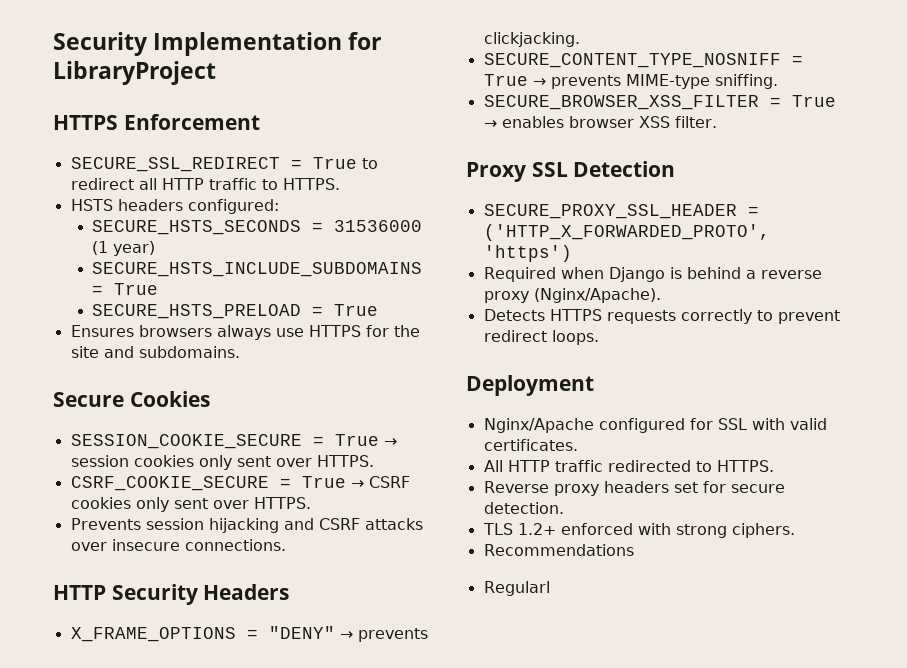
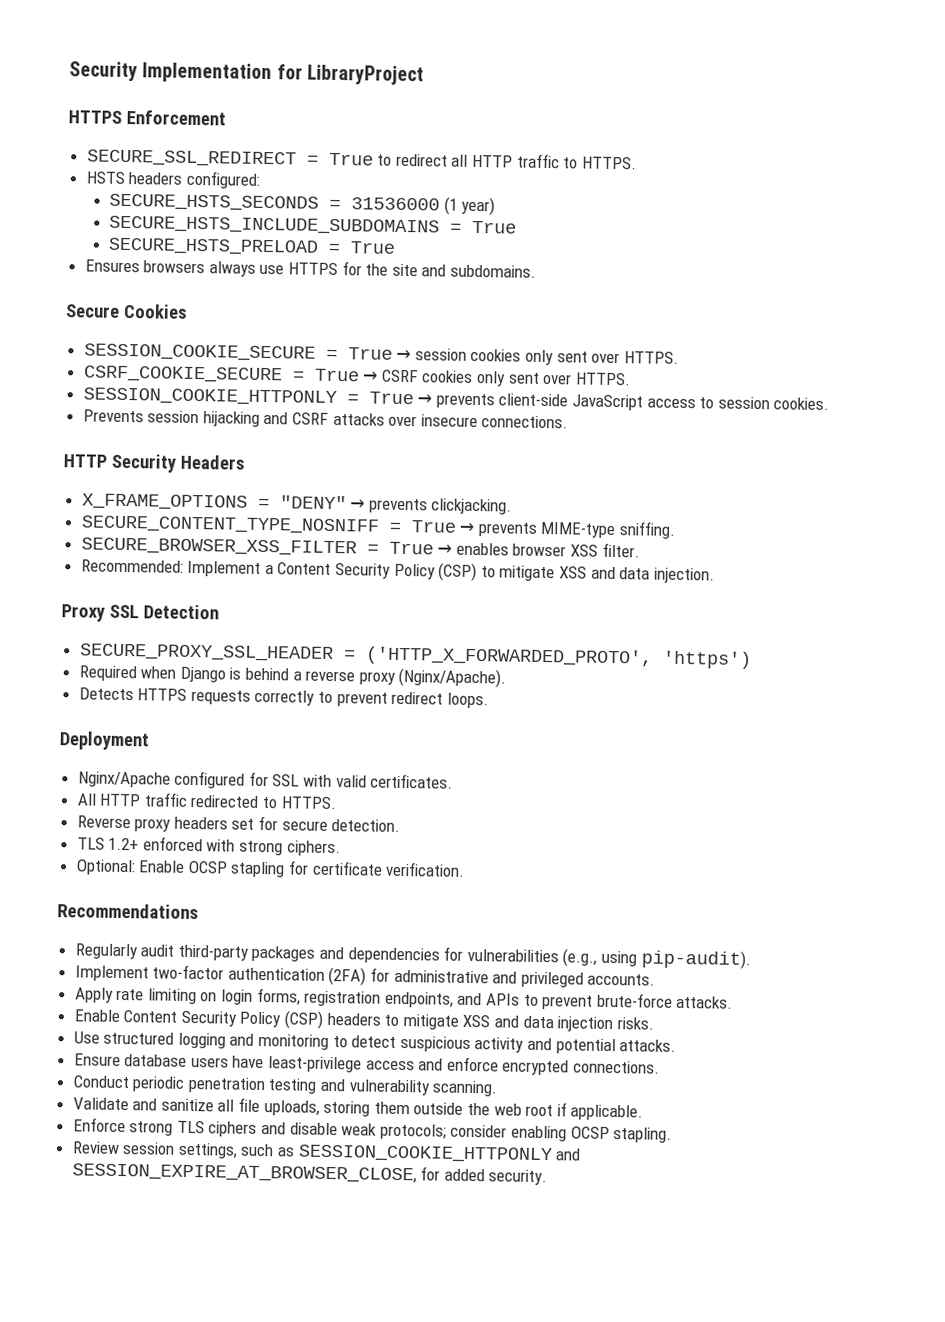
(311, 503) none -> [82,387,830,411] // SESSION_COOKIE_HTTPONLY = True → prevents client-side JavaScript access to session cookies.
(717, 122) none -> [80,559,715,584] // Recommended: Implement a Content Security Policy (CSP) to mitigate XSS and data injection.
[483,544,634,556] [483,581,550,596] Recommendations // Regularl -> [75,859,466,878] [57,903,199,920] [74,943,751,970] [74,964,656,988] [74,987,734,1010] [73,1009,654,1033] [73,1031,677,1055] [73,1053,661,1076] [72,1075,498,1097] [72,1097,644,1121] [72,1117,673,1143] [71,1141,582,1164] [71,1163,548,1186] Optional: Enable OCSP stapling for certificate verification. // Recommendations // Regularly audit third-party packages and dependencies for vulnerabilities (e.g., using pip-audit). // Implement two-factor authentication (2FA) for administrative and privileged accounts. // Apply rate limiting on login forms, registration endpoints, and APIs to prevent brute-force attacks. // Enable Content Security Policy (CSP) headers to mitigate XSS and data injection risks. // Use structured logging and monitoring to detect suspicious activity and potential attacks. // Ensure database users have least-privilege access and enforce encrypted connections. // Conduct periodic penetration testing and vulnerability scanning. // Validate and sanitize all file uploads, storing them outside the web root if applicable. // Enforce strong TLS ciphers and disable weak protocols; consider enabling OCSP stapling. // Review session settings, such as SESSION_COOKIE_HTTPONLY and SESSION_EXPIRE_AT_BROWSER_CLOSE, for added security.

